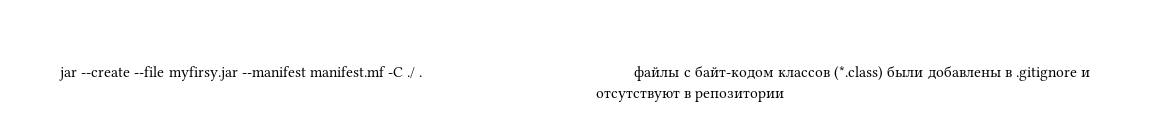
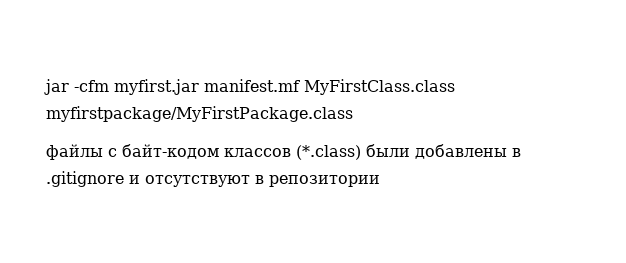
[81,66,423,81] --create --file myfirsy.jar --manifest manifest.mf -C ./ . -> [74,79,455,95] [46,106,353,122] -cfm myfirst.jar manifest.mf MyFirstClass.class myfirstpackage/MyFirstPackage.class

